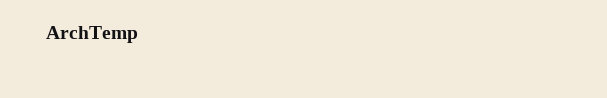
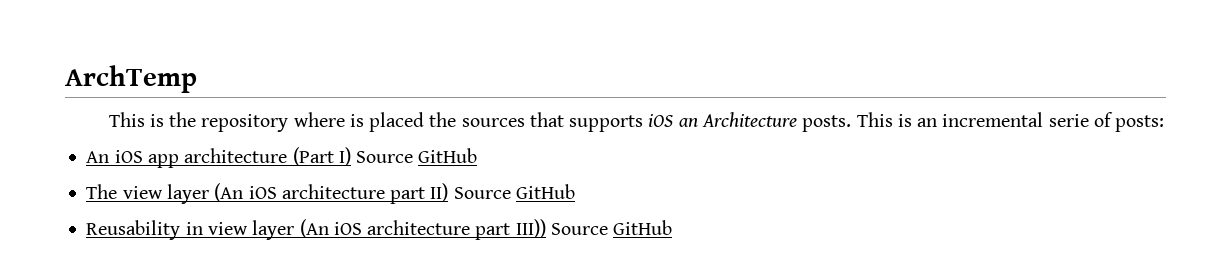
(138, 34) none -> [108,112,1165,132] [86,147,478,168] [86,183,575,204] [86,219,673,240] // This is the repository where is placed the sources that supports iOS an Architecture posts. This is an incremental serie of posts: // An iOS app architecture (Part I) Source GitHub // The view layer (An iOS architecture part II) Source GitHub // Reusability in view layer (An iOS architecture part III)) Source GitHub

